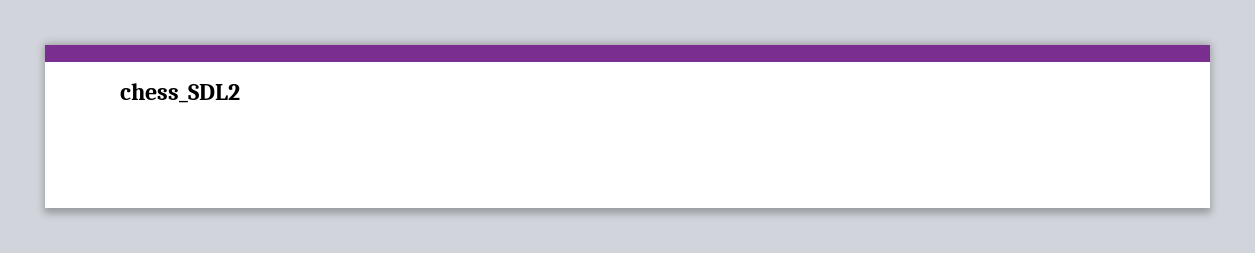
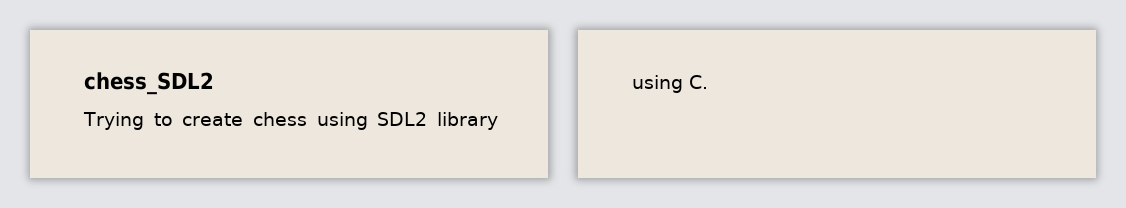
(240, 93) none -> [83,112,498,130] [632,75,708,93] // Trying to create chess using SDL2 library using C.

